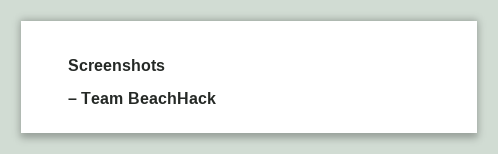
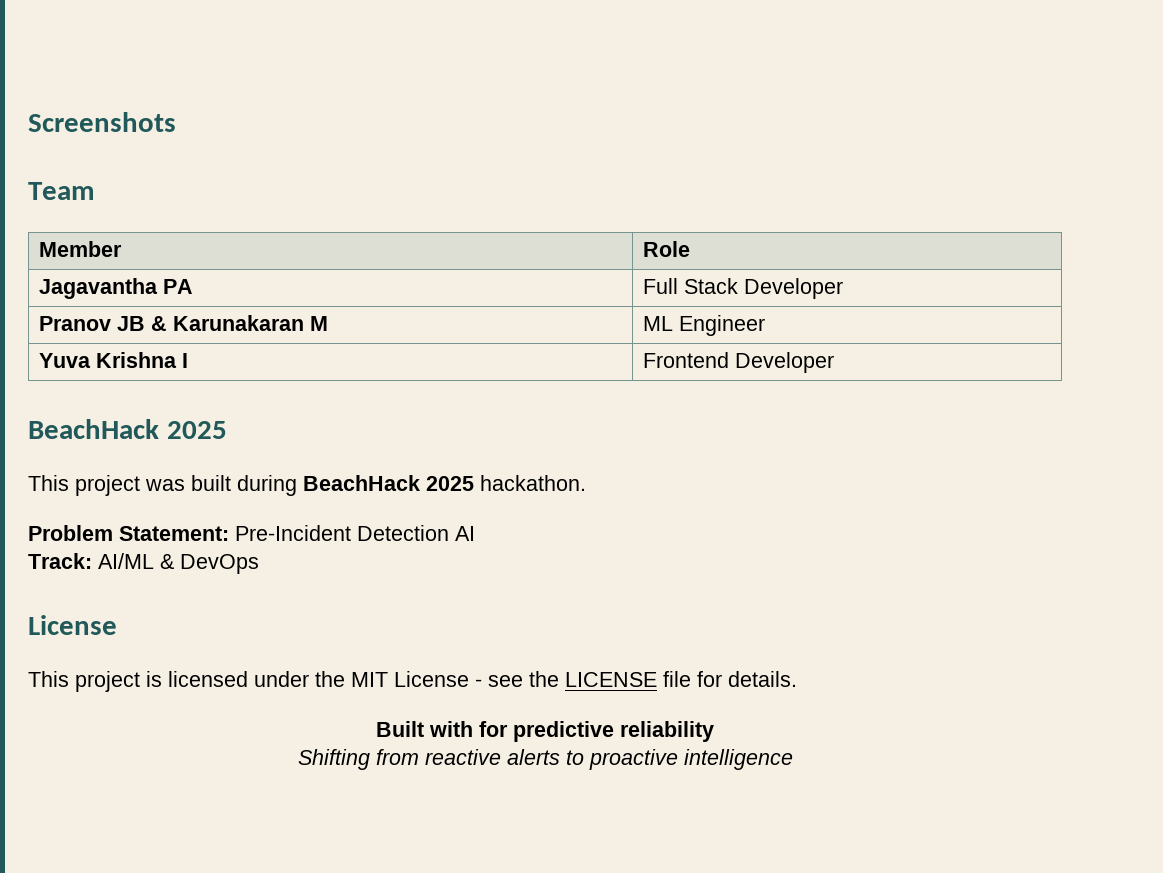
[68,92,216,104] – Team BeachHack -> [28,182,95,200] [38,241,122,257] [642,241,690,257] [38,278,193,299] [642,278,843,299] [38,315,328,331] [642,315,765,336] [38,352,188,368] [642,352,834,373] [28,419,227,439] [28,475,586,496] [28,525,475,541] [28,553,259,574] [28,615,117,635] [28,671,797,692] [376,721,714,742] [297,749,793,770] Team // Member | Role // Jagavantha PA | Full Stack Developer // Pranov JB & Karunakaran M | ML Engineer // Yuva Krishna I | Frontend Developer // BeachHack 2025 // This project was built during BeachHack 2025 hackathon. // Problem Statement: Pre-Incident Detection AI // Track: AI/ML & DevOps // License // This project is licensed under the MIT License - see the LICENSE file for details. // Built with for predictive reliability // Shifting from reactive alerts to proactive intelligence

